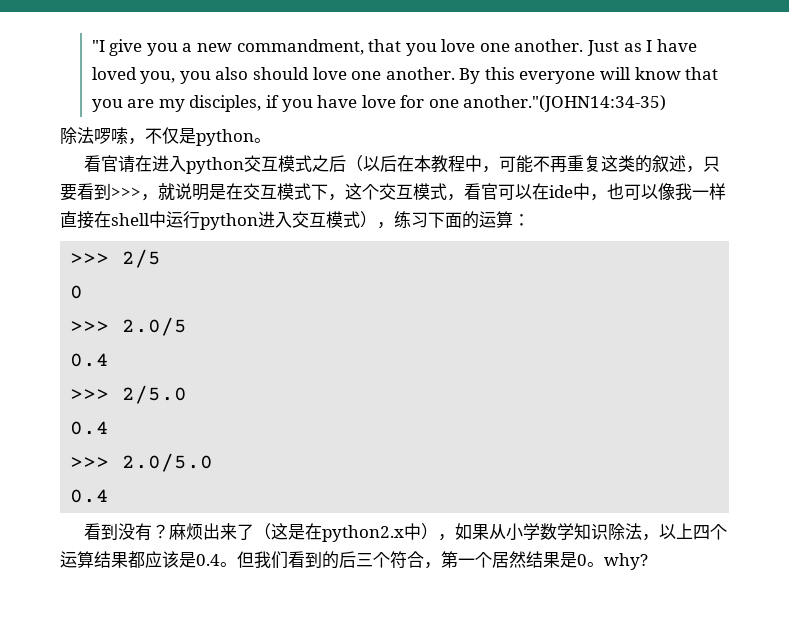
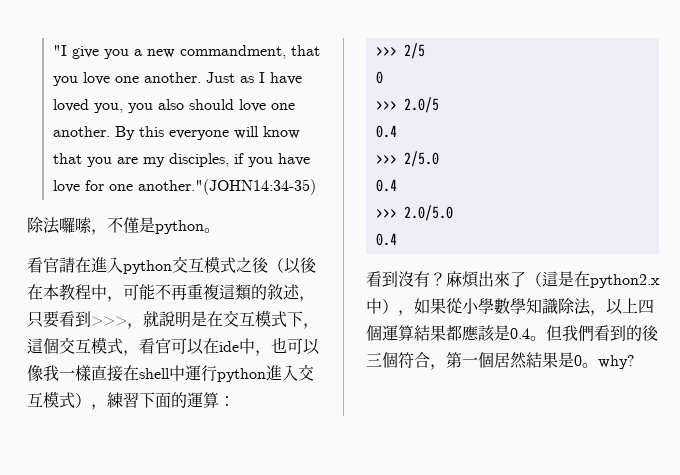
[94,127,179,145] 啰嗦，不仅 -> [59,217,139,235] 囉嗦，不僅
[118,155,170,173] 请在进 -> [59,257,107,273] 請在進
[329,155,398,172] 后（以后 -> [252,257,317,274] 後（以後
[584,155,670,173] 复这类的叙 -> [203,284,283,301] 複這類的敘
[175,183,192,200] 说 -> [159,311,175,327] 說
[345,183,379,200] 这个 -> [27,338,59,354] 這個
[709,183,726,200] 样 -> [75,365,91,381] 樣
[166,211,275,230] 运行python进 -> [185,365,282,382] 運行python進
[394,211,496,229] 练习下面的运 -> [107,392,203,408] 練習下面的運
[118,523,289,541] 没有？麻烦出来了（这 -> [398,271,558,288] 沒有？麻煩出來了（這
[489,523,728,541] [60,551,390,569] 从小学数学知识除法，以上四个运算结果都应该是0.4。但我们看到的后三个 -> [446,298,654,316] [366,325,659,342] [366,352,398,368] 從小學數學知識除法，以上四個運算結果都應該是0.4。但我們看到的後三個
[475,551,543,568] 个居然结 -> [478,352,542,369] 個居然結

